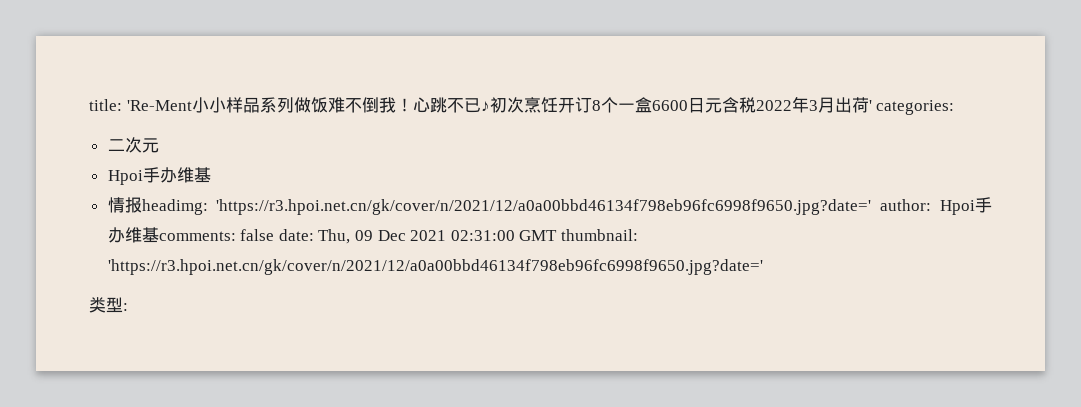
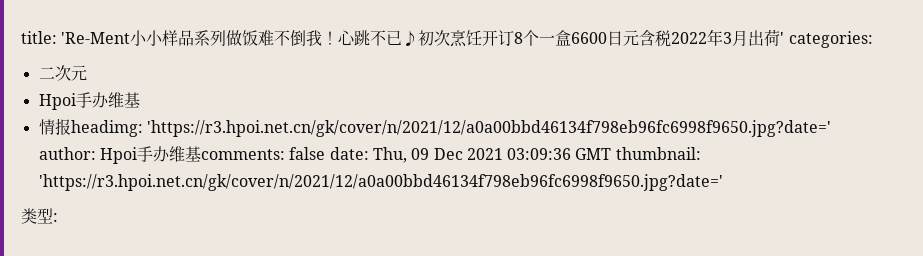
[450,230,515,241] 02:31:00 -> [507,148,572,160] 03:09:36

